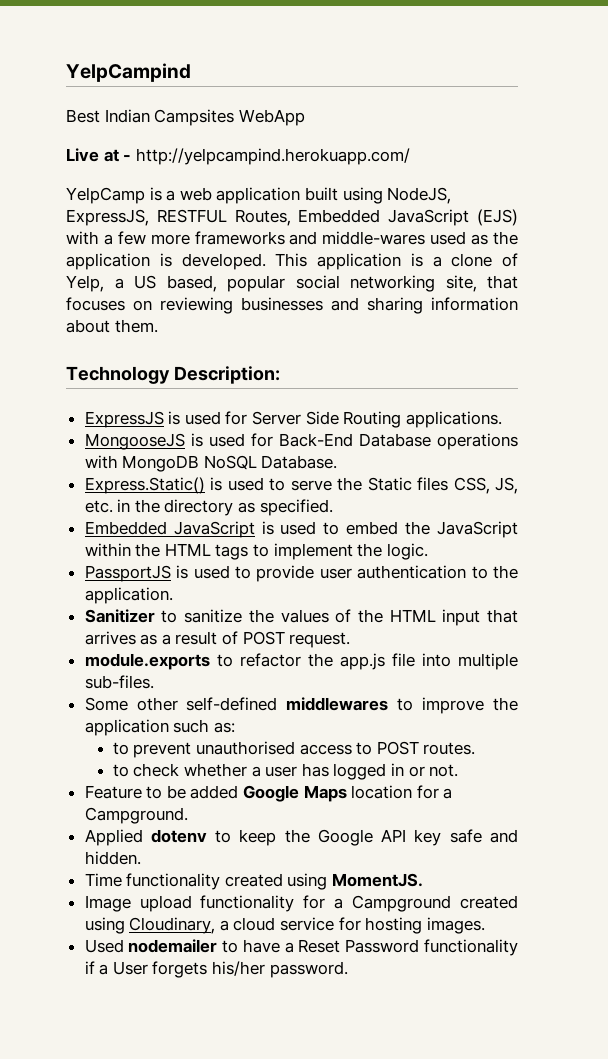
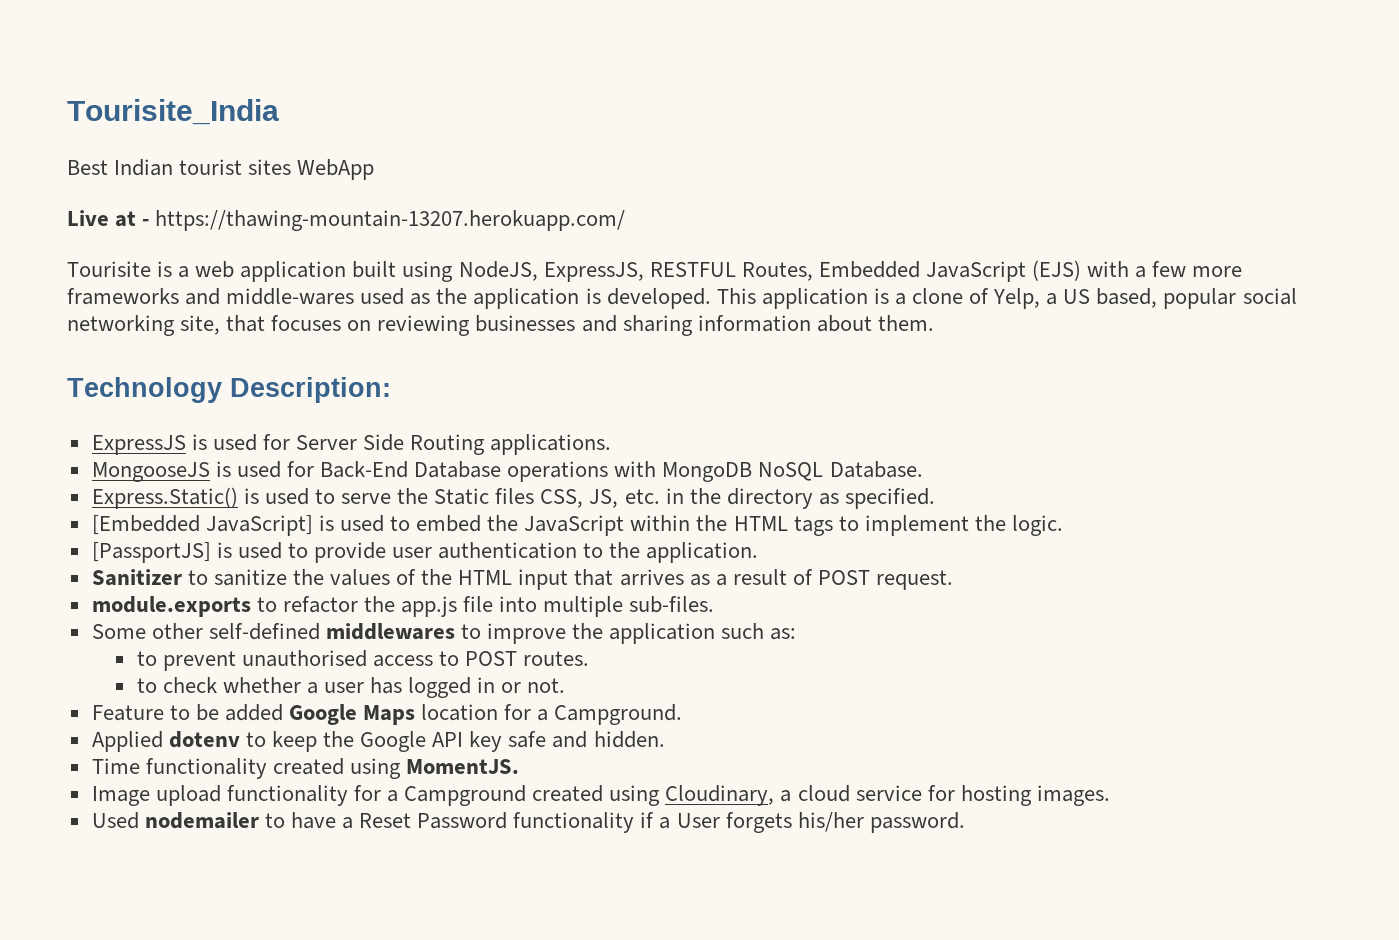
[66,63,191,82] YelpCampind -> [67,99,279,125] Tourisite_India
[154,109,235,126] Campsites -> [179,159,292,175] tourist sites
[135,148,410,165] [66,187,145,204] http://yelpcampind.herokuapp.com/ // YelpCamp -> [155,210,626,231] [67,261,151,277] https://thawing-mountain-13207.herokuapp.com/ // Tourisite
[84,521,255,538] Embedded JavaScript -> [91,515,313,536] [Embedded JavaScript]
[84,565,171,582] PassportJS -> [91,542,211,563] [PassportJS]

